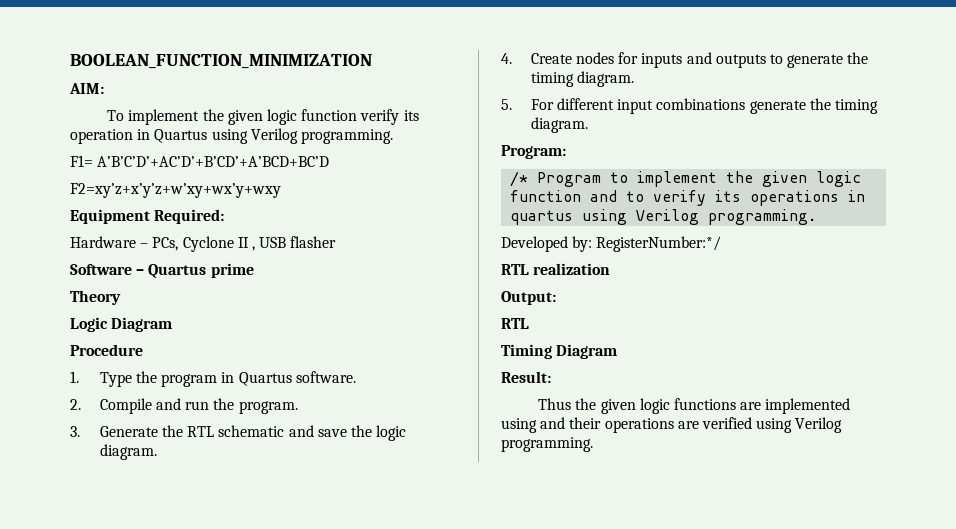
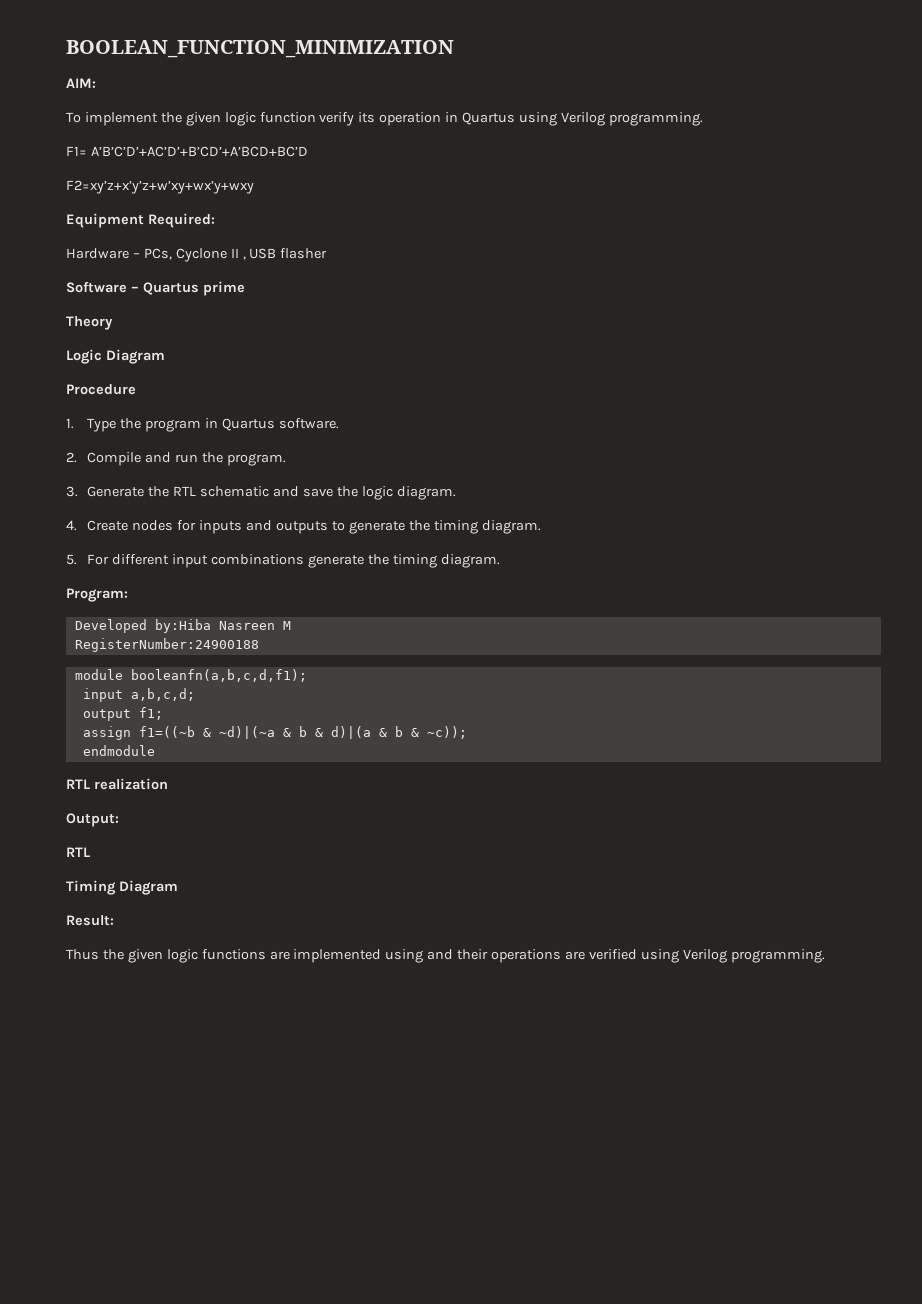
[510,171,862,187] [510,190,866,206] [510,209,817,225] [501,236,722,252] /* Program to implement the given logic function and to verify its operations in quartus using Verilog programming. // Developed by: RegisterNumber:*/ -> [74,619,291,633] [74,638,259,652] [74,669,307,682] [82,688,195,702] [82,707,163,721] [82,726,467,740] [82,745,155,756] Developed by:Hiba Nasreen M // RegisterNumber:24900188 // module booleanfn(a,b,c,d,f1); // input a,b,c,d; // output f1; // assign f1=((~b & ~d)|(~a & b & d)|(a & b & ~c)); // endmodule

